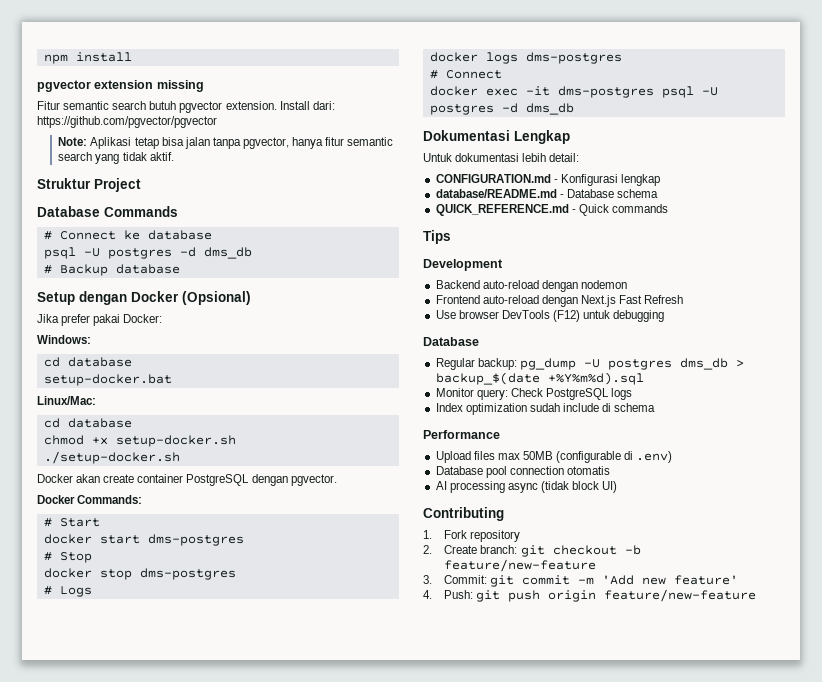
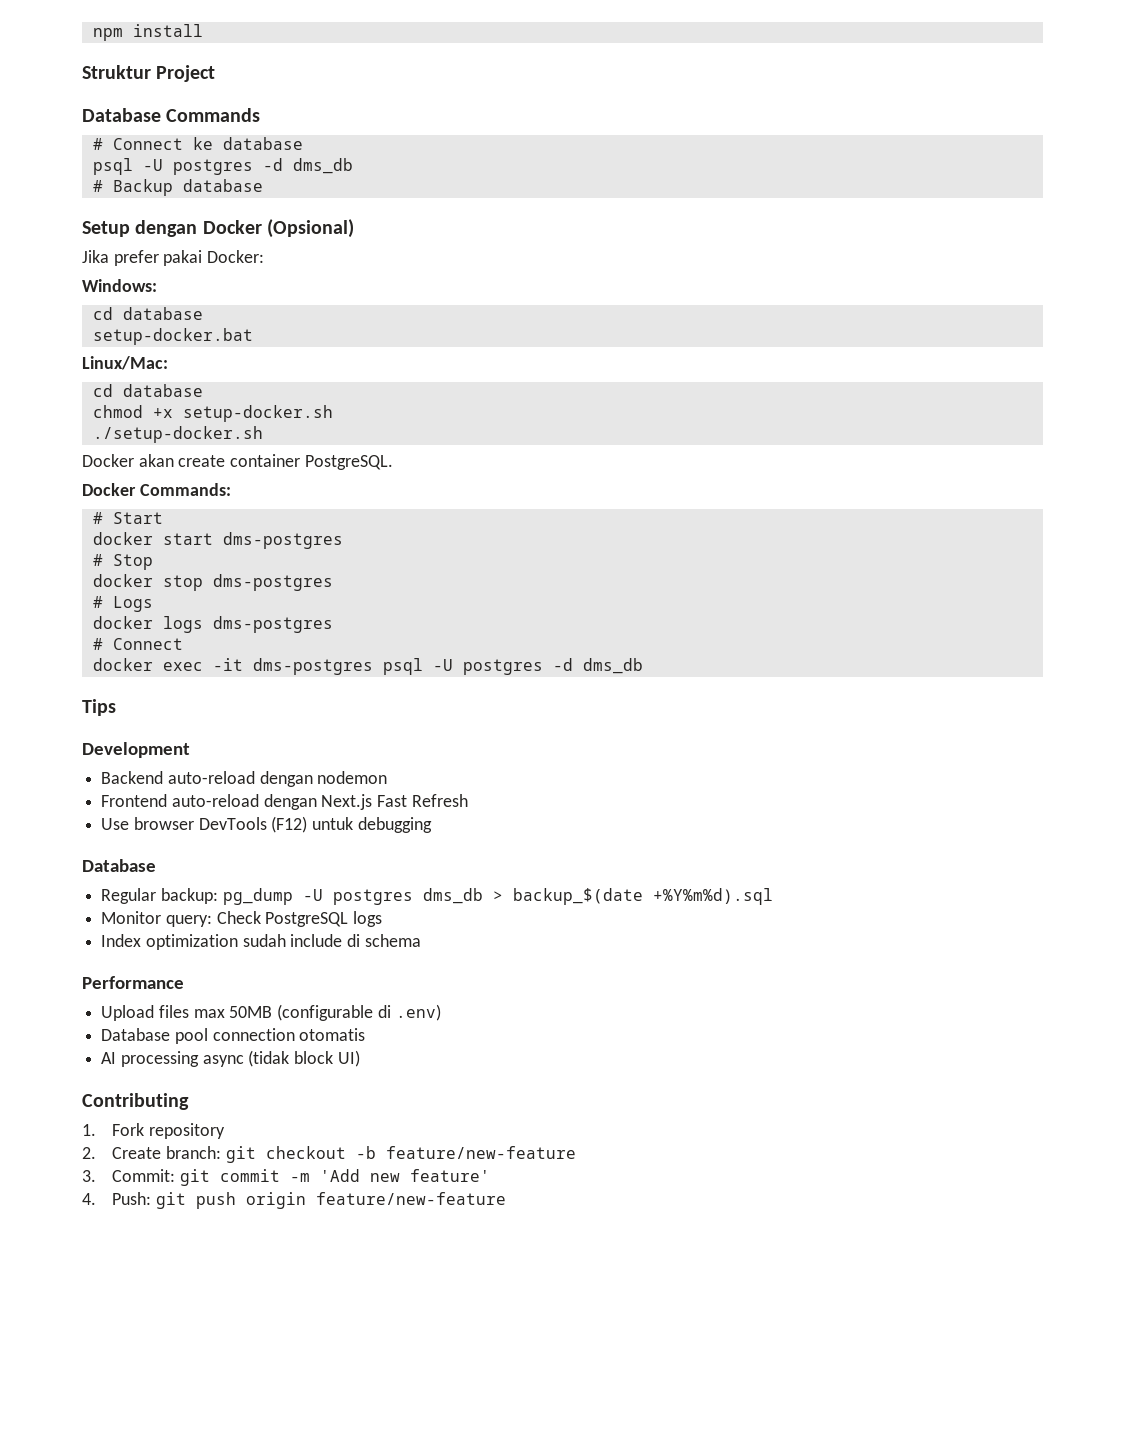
[37,80,204,92] [37,101,335,113] [37,116,217,128] [58,137,394,149] [58,152,174,164] // pgvector extension missing // Fitur semantic search butuh pgvector extension. Install dari: https://github.com/pgvector/pgvector // Note: Aplikasi tetap bisa jalan tanpa pgvector, hanya fitur semantic search yang tidak aktif. -> (203, 30) none
[186,474,337,486] PostgreSQL dengan pgvector. -> [304,455,393,470] PostgreSQL.
[423,130,570,144] [423,153,580,162] [435,174,660,186] [435,189,658,198] [435,204,668,216] // Dokumentasi Lengkap // Untuk dokumentasi lebih detail: // CONFIGURATION.md - Konfigurasi lengkap // database/README.md - Database schema // QUICK_REFERENCE.md - Quick commands -> (643, 666) none

